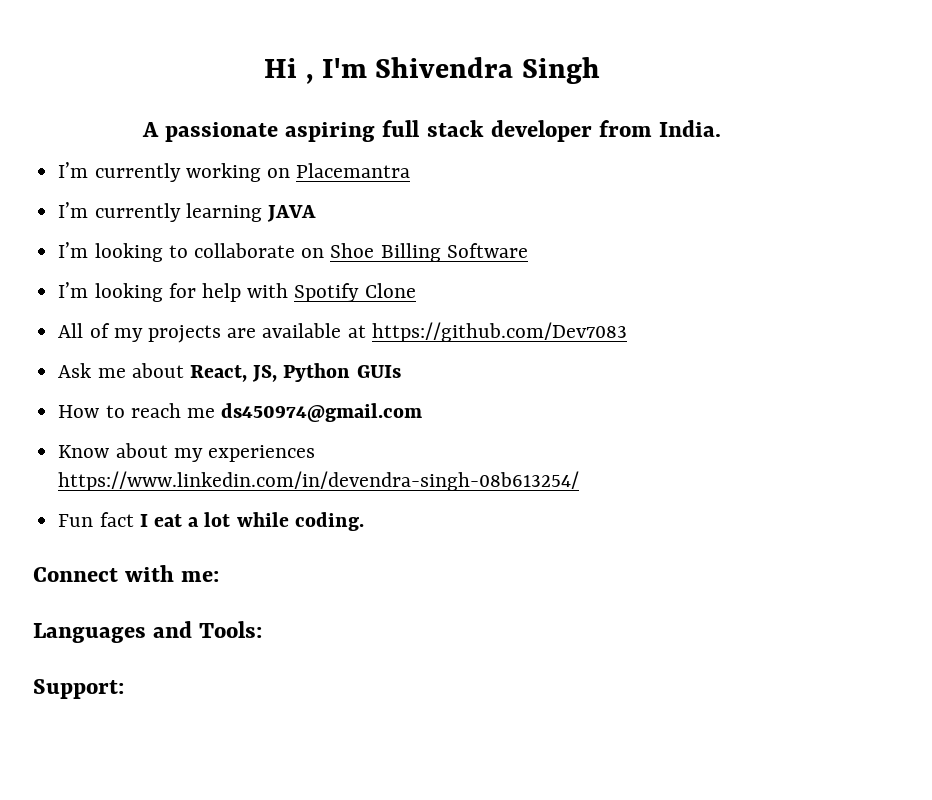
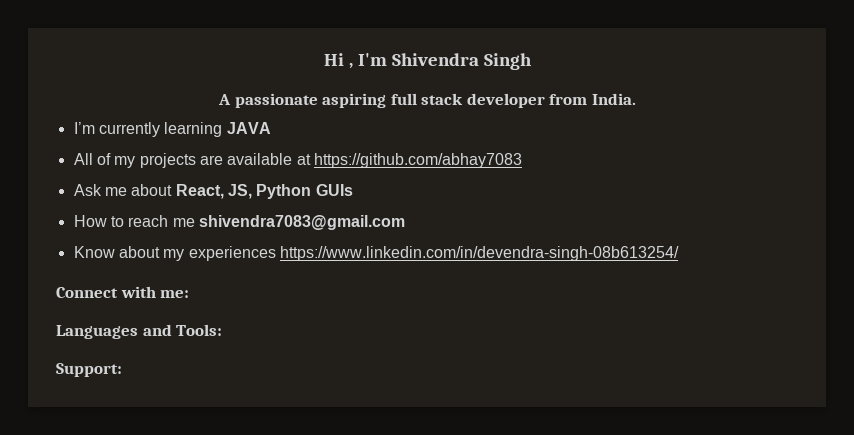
[58,162,411,182] // I’m currently working on Placemantra -> (637, 99) none
[58,242,528,262] [58,282,416,302] // I’m looking to collaborate on Shoe Billing Software // I’m looking for help with Spotify Clone -> (271, 128) none
[371,322,627,342] https://github.com/Dev7083 -> [313,153,522,168] https://github.com/abhay7083
[221,403,423,422] ds450974@gmail.com -> [198,215,405,230] shivendra7083@gmail.com
[58,512,364,531] // Fun fact I eat a lot while coding. -> (679, 253) none

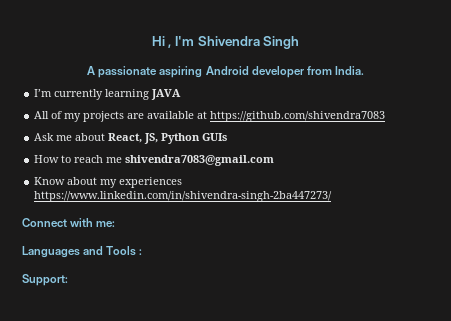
[390,93,464,105] full stack -> [205,66,249,75] Android
[313,153,522,168] https://github.com/abhay7083 -> [210,111,386,122] https://github.com/shivendra7083
[279,246,679,261] https://www.linkedin.com/in/devendra-singh-08b613254/ -> [34,191,333,202] https://www.linkedin.com/in/shivendra-singh-2ba447273/
[176,324,223,336] Tools: -> [106,246,143,256] Tools :

